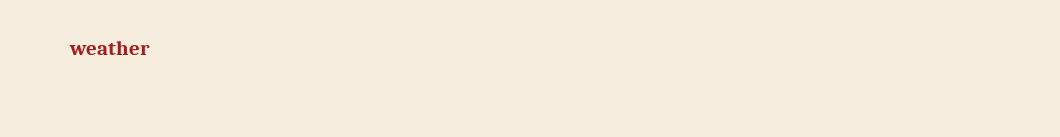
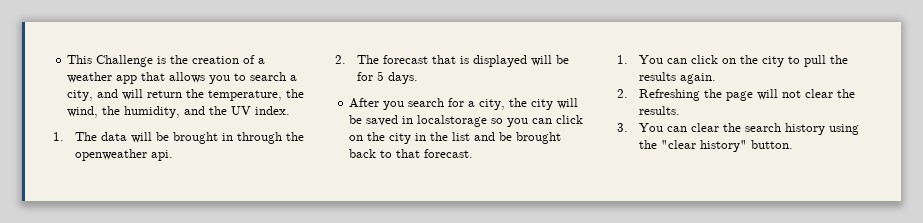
[69,40,150,55] weather -> [67,55,266,67] [67,72,298,84] [67,89,305,101] [67,106,291,118] [53,132,305,144] [75,149,174,161] [335,55,570,67] [357,71,419,84] [349,98,579,110] [349,115,584,127] [349,132,562,144] [349,149,474,158] [617,55,849,67] [639,72,717,84] [617,89,856,101] [639,106,681,115] [617,123,860,135] [639,140,794,152] This Challenge is the creation of a weather app that allows you to search a city, and will return the temperature, the wind, the humidity, and the UV index. // 1. The data will be brought in through the openweather api. // 2. The forecast that is displayed will be for 5 days. // After you search for a city, the city will be saved in localstorage so you can click on the city in the list and be brought back to that forecast. // 1. You can click on the city to pull the results again. // 2. Refreshing the page will not clear the results. // 3. You can clear the search history using the "clear history" button.

